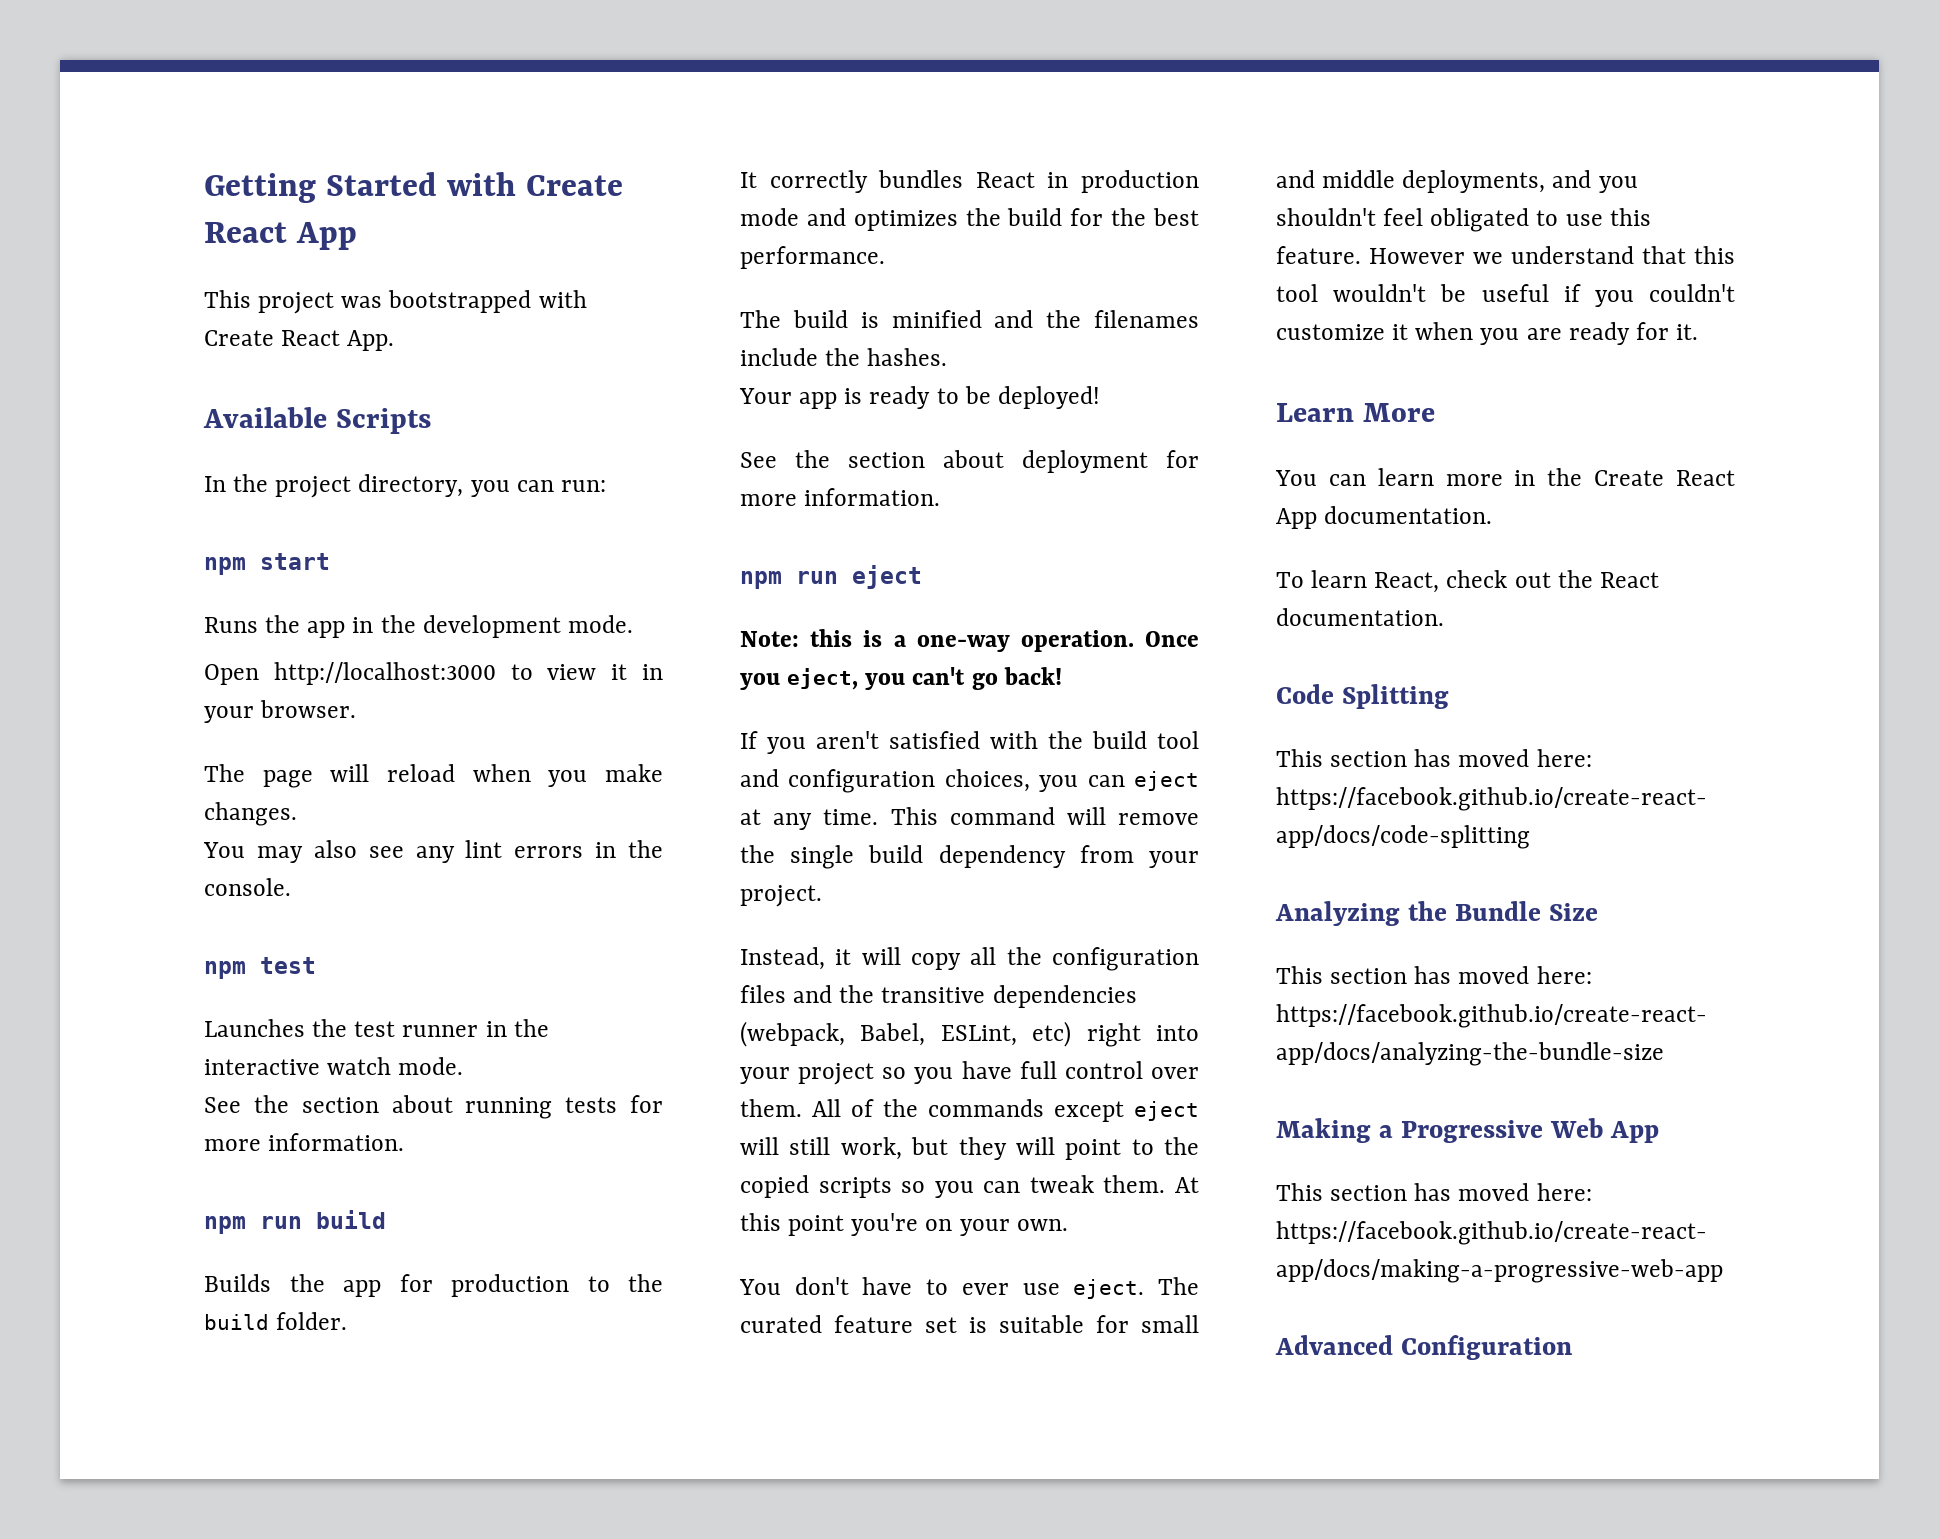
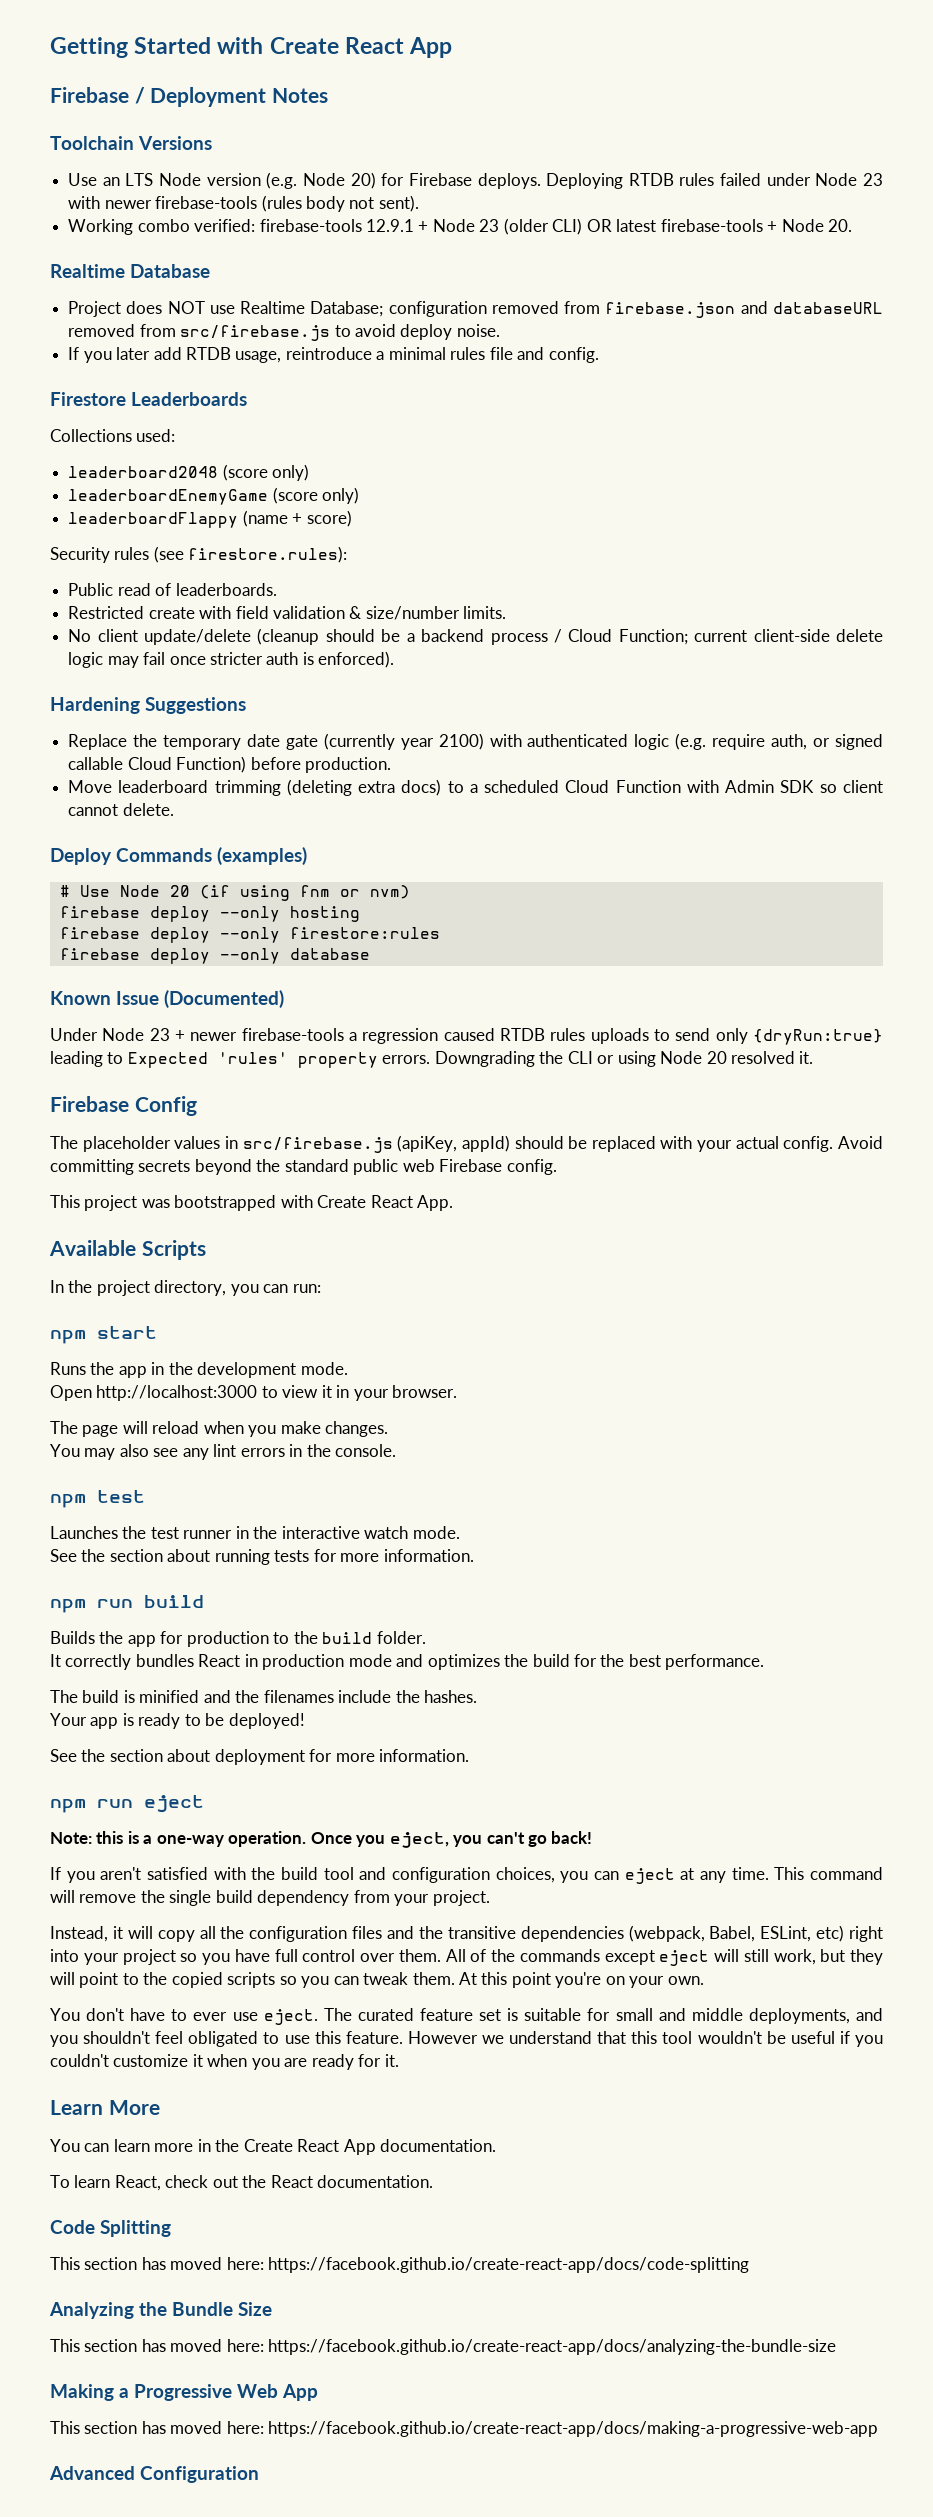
(357, 236) none -> [50,87,328,107] [50,136,212,150] [68,172,883,189] [68,195,419,212] [68,218,852,235] [50,264,210,278] [68,301,883,318] [68,324,500,341] [68,347,599,363] [50,392,247,406] [50,429,176,442] [68,464,310,481] [68,487,360,505] [68,510,352,528] [50,546,348,563] [68,583,277,596] [68,606,507,620] [68,628,884,645] [68,651,395,668] [50,697,246,714] [68,733,883,750] [68,756,391,773] [68,779,883,796] [68,803,174,816] [50,847,307,865] [59,885,410,901] [59,906,360,922] [59,927,440,943] [59,948,370,964] [50,990,284,1008] [50,1028,884,1045] [50,1051,814,1068] [50,1096,197,1116] [50,1135,883,1153] [50,1159,557,1175] // Firebase / Deployment Notes // Toolchain Versions // Use an LTS Node version (e.g. Node 20) for Firebase deploys. Deploying RTDB rules failed under Node 23 with newer firebase-tools (rules body not sent). // Working combo verified: firebase-tools 12.9.1 + Node 23 (older CLI) OR latest firebase-tools + Node 20. // Realtime Database // Project does NOT use Realtime Database; configuration removed from firebase.json and databaseURL removed from src/firebase.js to avoid deploy noise. // If you later add RTDB usage, reintroduce a minimal rules file and config. // Firestore Leaderboards // Collections used: // leaderboard2048 (score only) // leaderboardEnemyGame (score only) // leaderboardFlappy (name + score) // Security rules (see firestore.rules): // Public read of leaderboards. // Restricted create with field validation & size/number limits. // No client update/delete (cleanup should be a backend process / Cloud Function; current client-side delete logic may fail once stricter auth is enforced). // Hardening Suggestions // Replace the temporary date gate (currently year 2100) with authenticated logic (e.g. require auth, or signed callable Cloud Function) before production. // Move leaderboard trimming (deleting extra docs) to a scheduled Cloud Function with Admin SDK so client cannot delete. // Deploy Commands (examples) // # Use Node 20 (if using fnm or nvm) // firebase deploy --only hosting // firebase deploy --only firestore:rules // firebase deploy --only database // Known Issue (Documented) // Under Node 23 + newer firebase-tools a regression caused RTDB rules uploads to send only {dryRun:true} leading to Expected 'rules' property errors. Downgrading the CLI or using Node 20 resolved it. // Firebase Config // The placeholder values in src/firebase.js (apiKey, appId) should be replaced with your actual config. Avoid committing secrets beyond the standard public web Firebase config.

